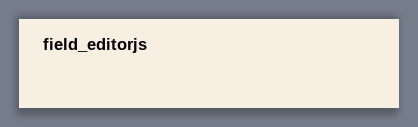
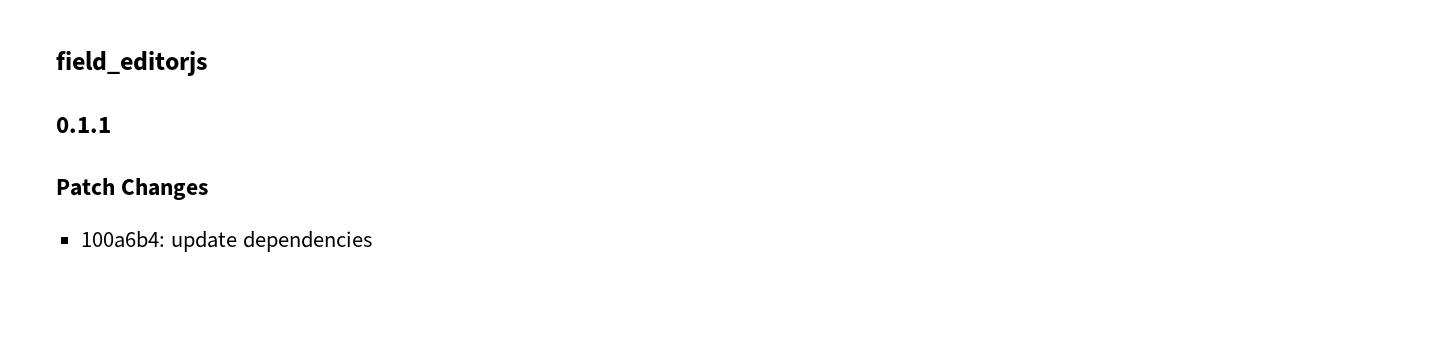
(147, 45) none -> [56,117,111,133] [56,178,209,200] [80,231,372,252] // 0.1.1 // Patch Changes // 100a6b4: update dependencies

